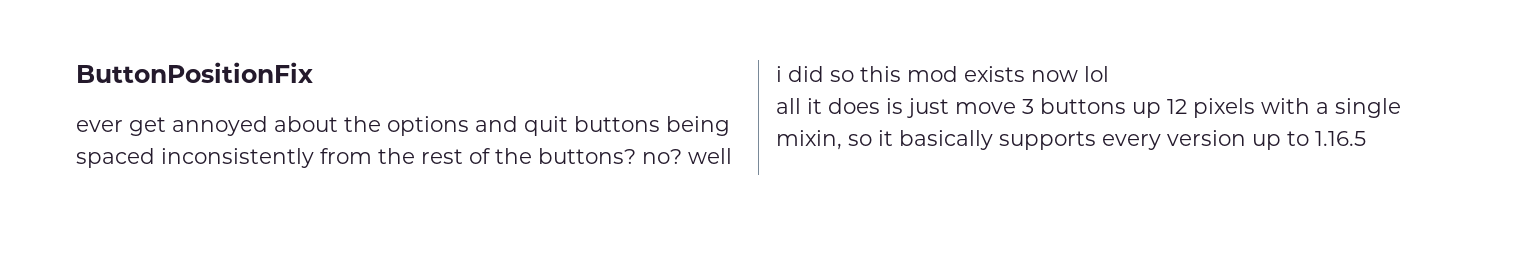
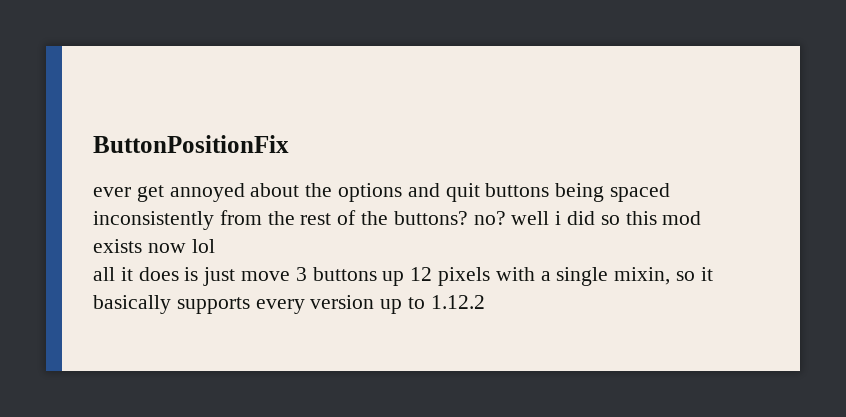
[1315,131,1366,146] 1.16.5 -> [430,295,485,309] 1.12.2

